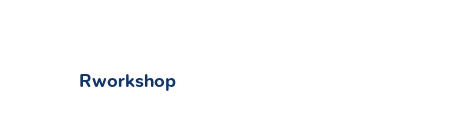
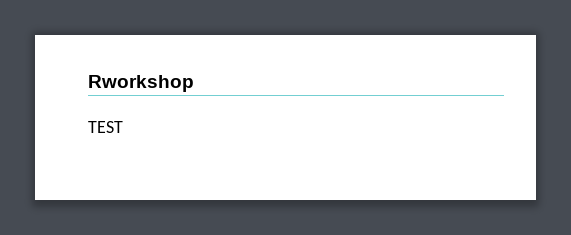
(176, 82) none -> [88,121,123,133] // TEST

